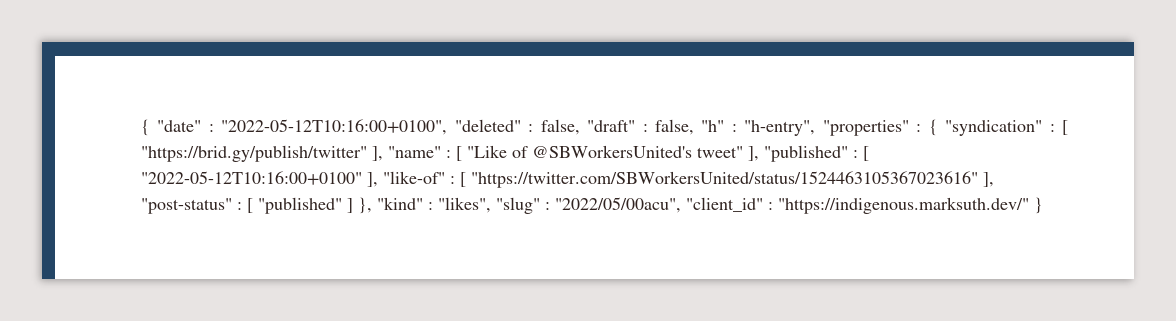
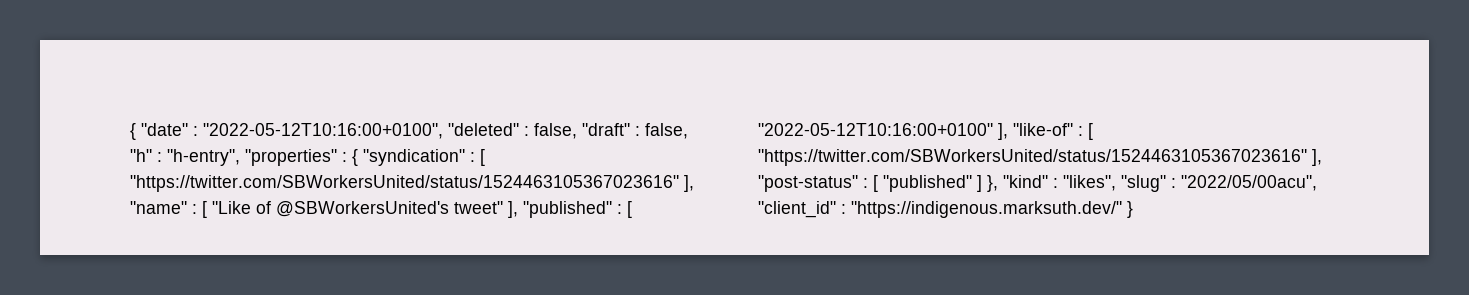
[141,145,367,162] "https://brid.gy/publish/twitter" -> [130,175,679,192] "https://twitter.com/SBWorkersUnited/status/1524463105367023616"

